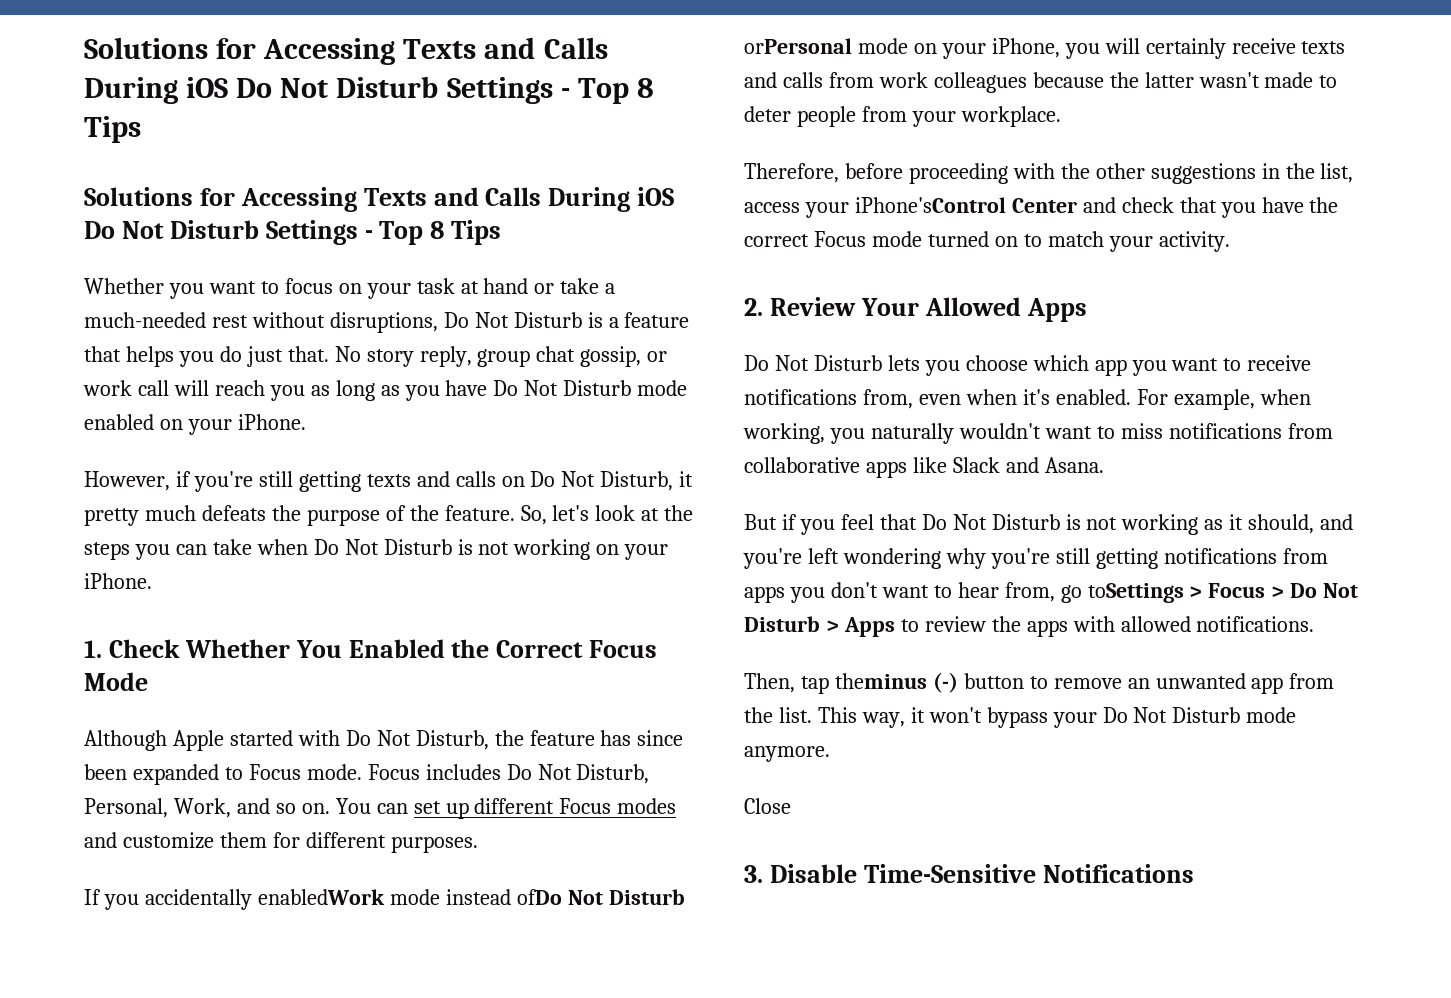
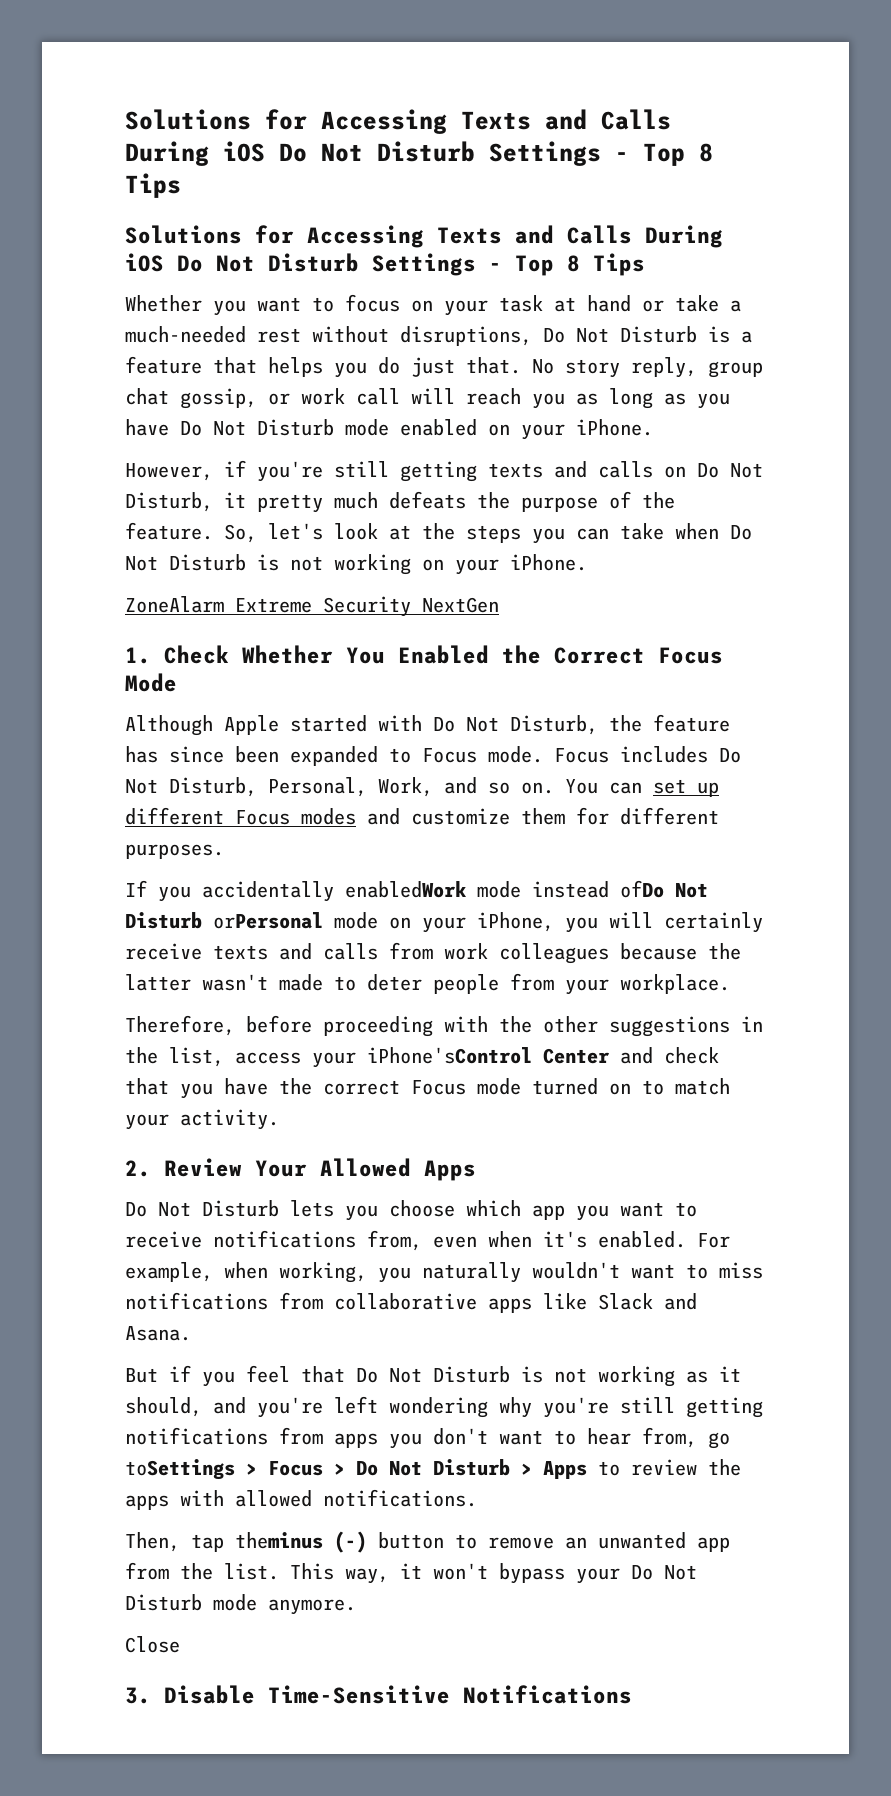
(152, 581) none -> [125,596,499,617] // ZoneAlarm Extreme Security NextGen

